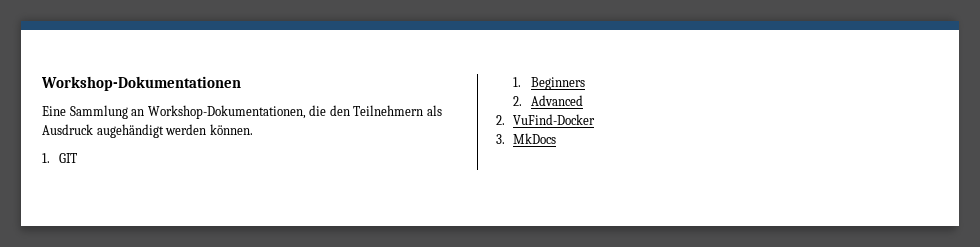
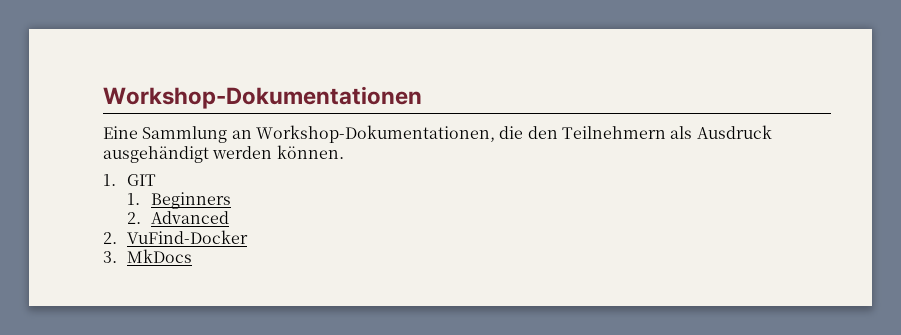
[96,124,164,138] augehändigt -> [103,146,209,163] ausgehändigt

